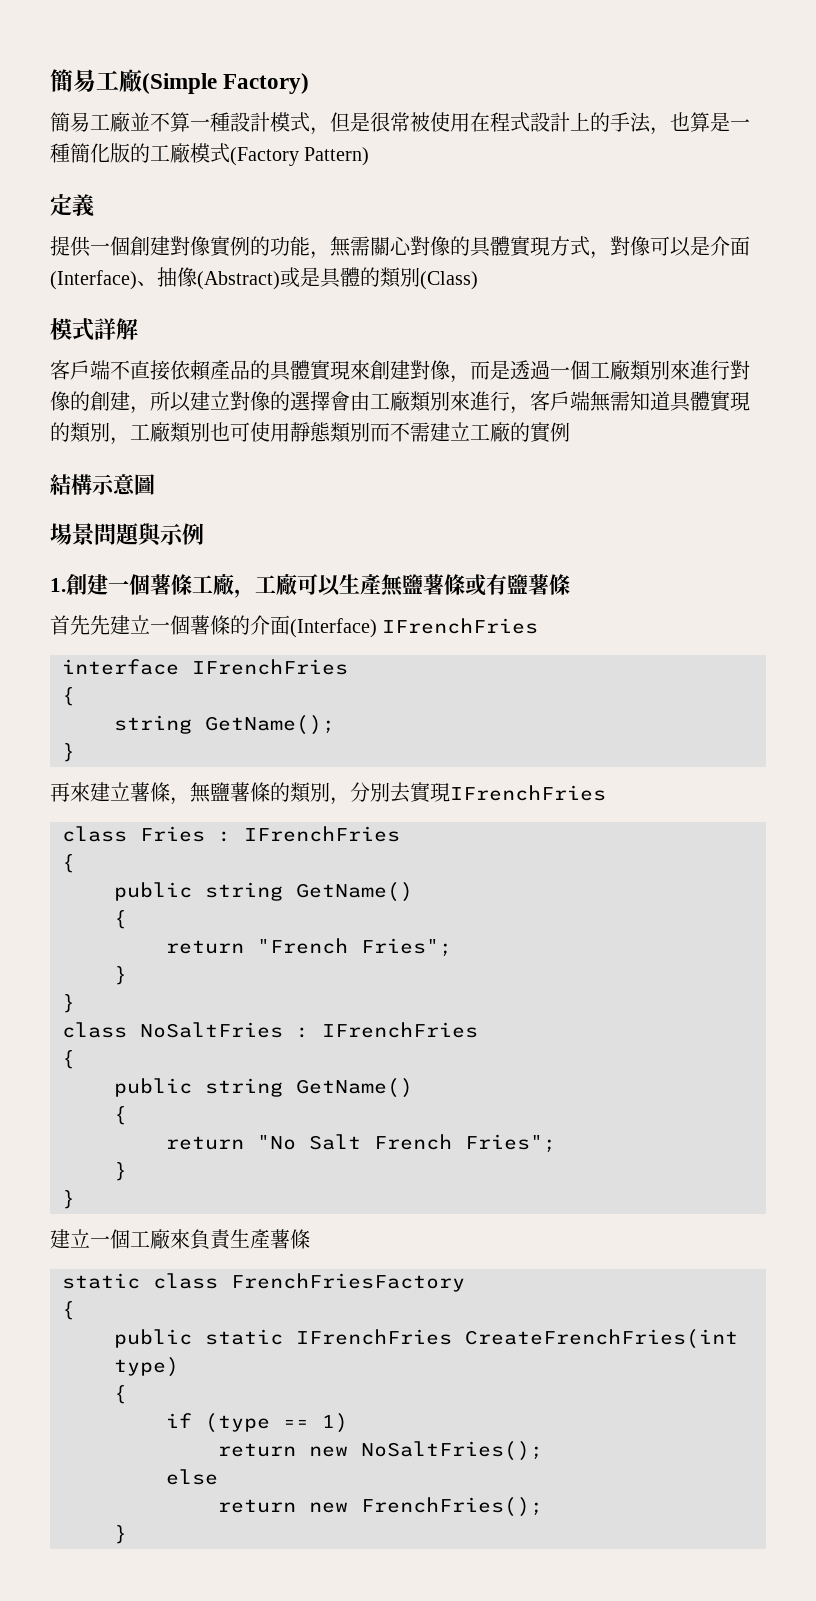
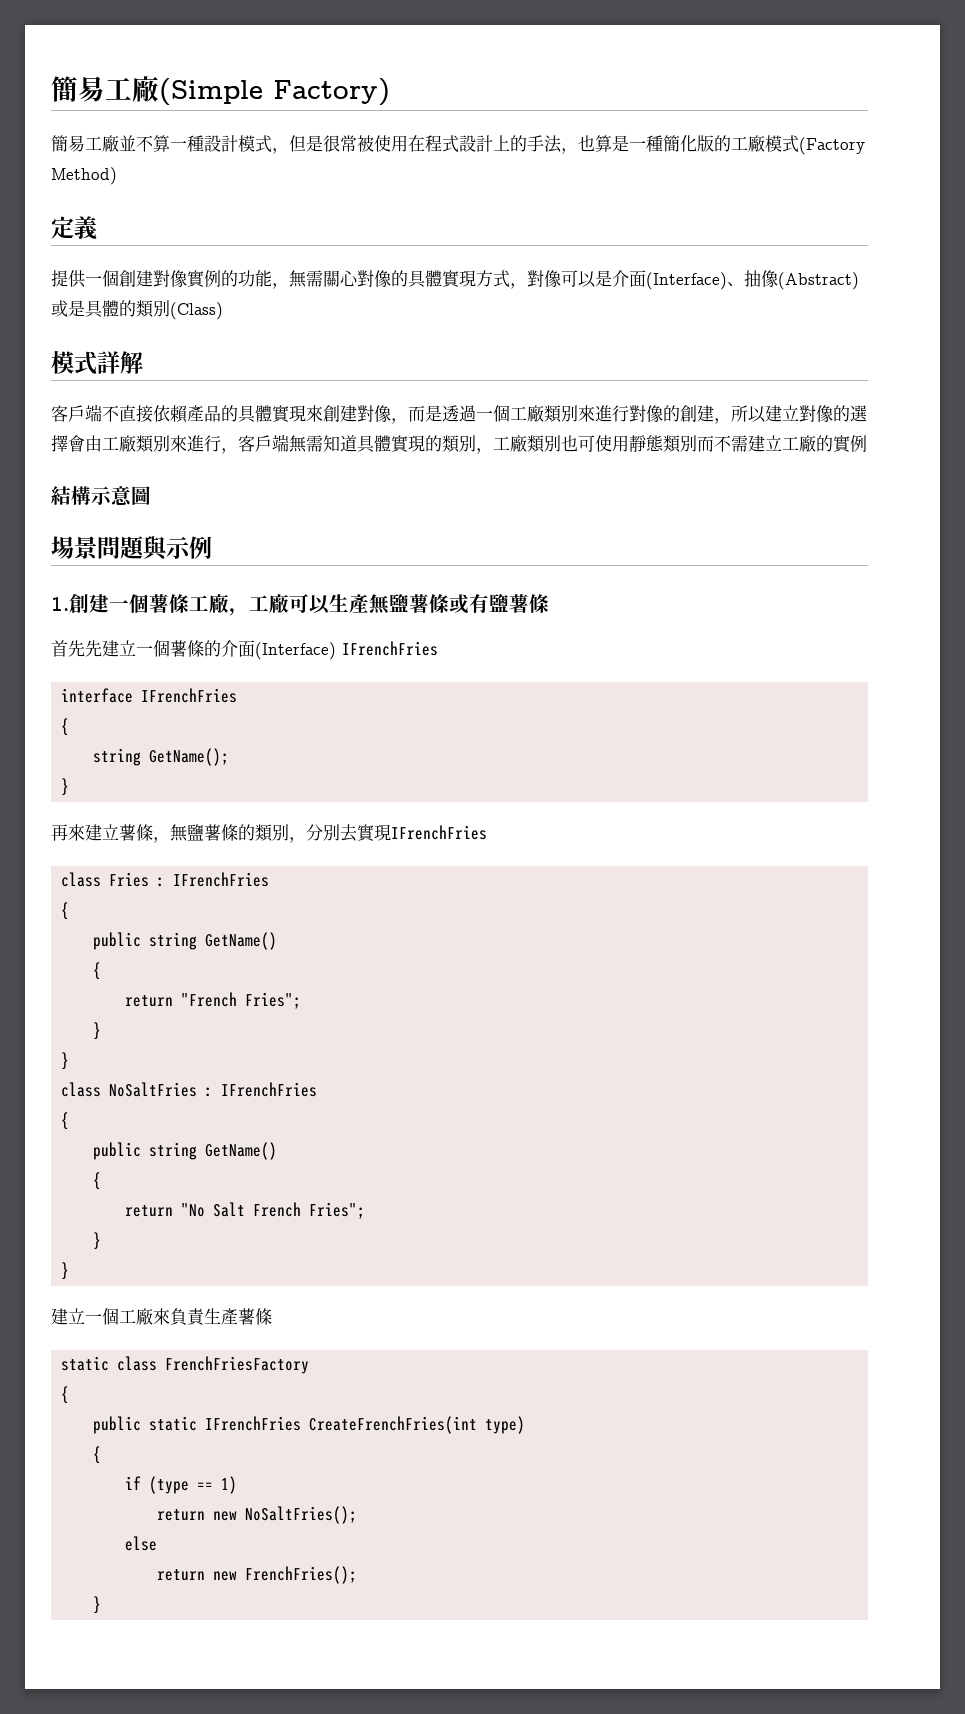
[304,147,370,166] Pattern) -> [51,167,117,185] Method)

